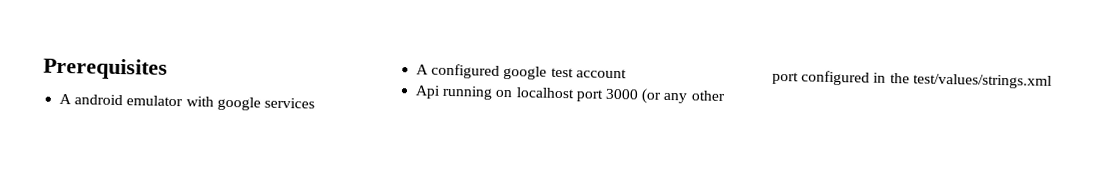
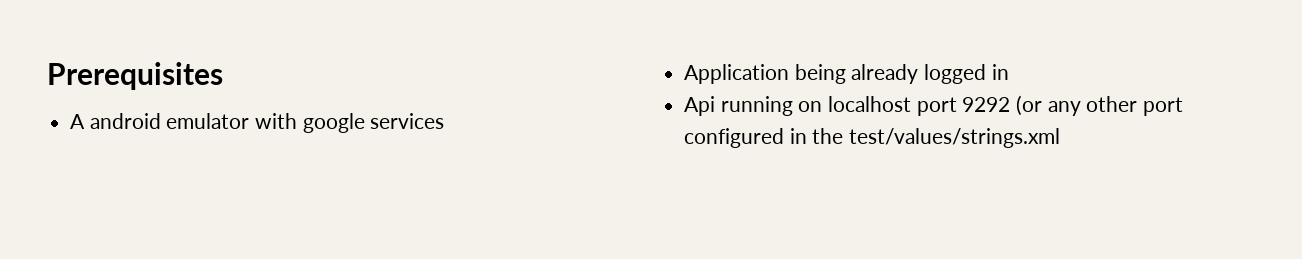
[416,63,627,80] A configured google test account -> [684,64,1009,84] Application being already logged in
[604,88,639,100] 3000 -> [962,97,1011,112] 9292

